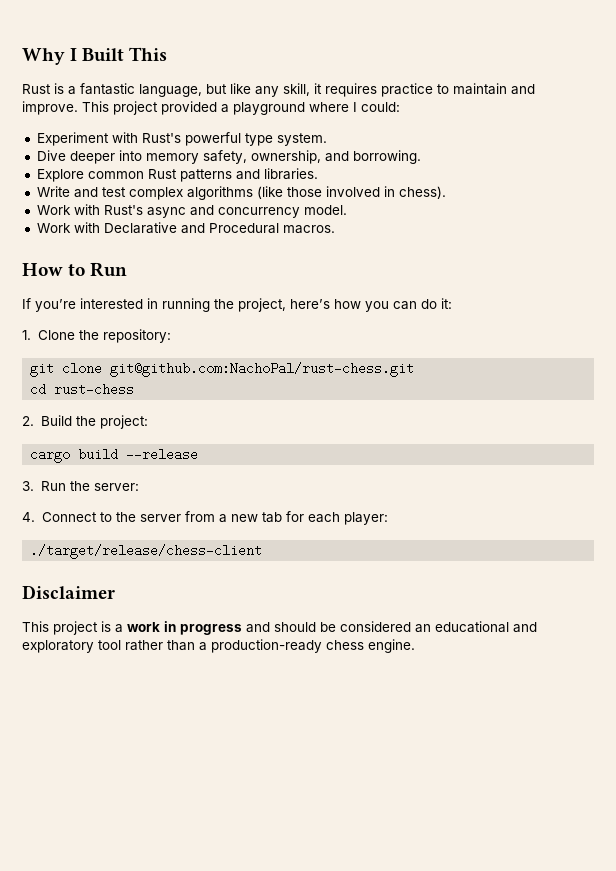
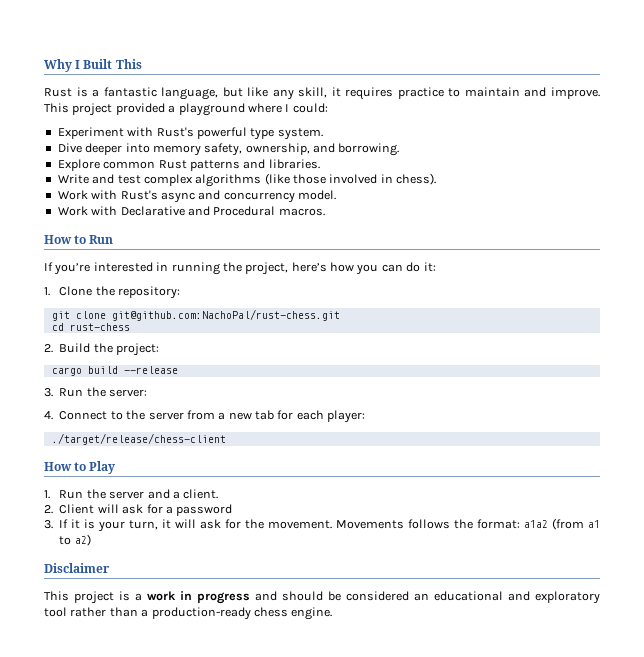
(263, 551) none -> [44,461,116,474] [44,489,219,499] [44,504,233,516] [44,518,601,532] [59,534,91,546] // How to Play // 1. Run the server and a client. // 2. Client will ask for a password // 3. If it is your turn, it will ask for the movement. Movements follows the format: a1a2 (from a1 to a2)

